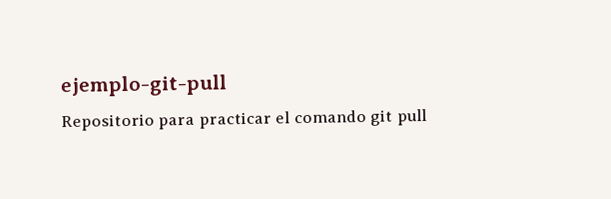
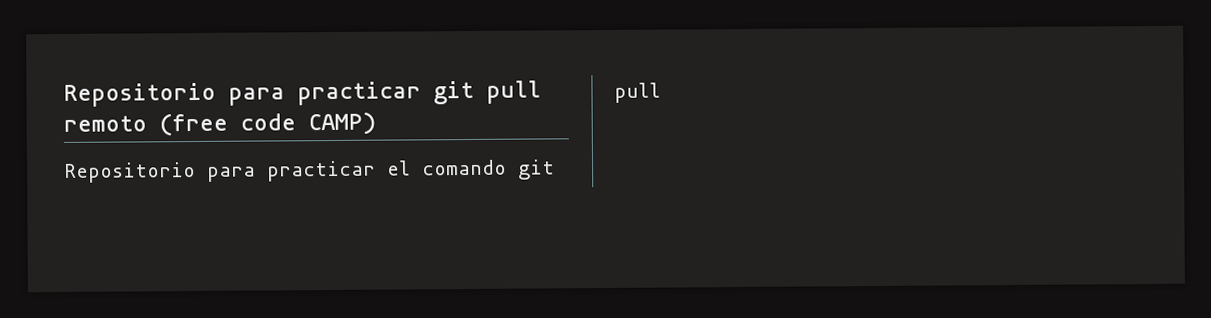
[60,74,227,98] ejemplo-git-pull -> [63,80,541,107] [63,111,376,137] Repositorio para practicar git pull remoto (free code CAMP)

